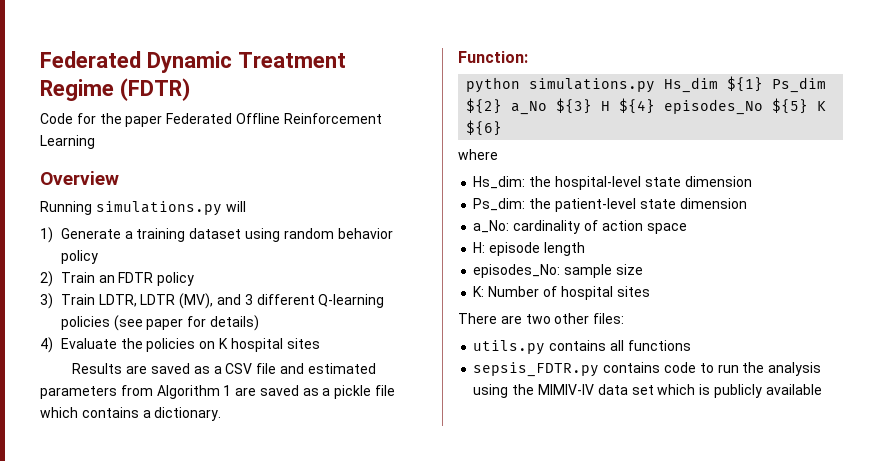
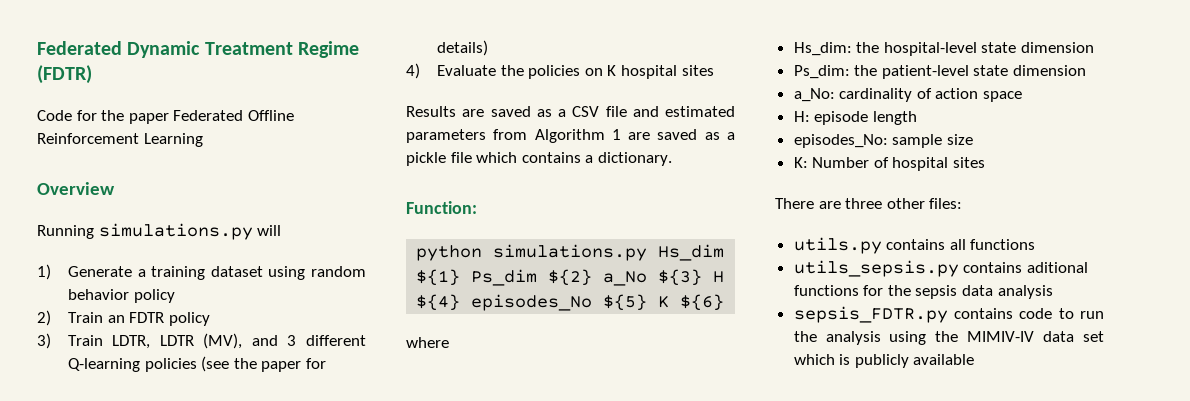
(143, 323) none -> [233,358,257,369] the
[525,314,551,324] two -> [845,198,883,209] three
(691, 345) none -> [793,260,1088,277] [793,285,1053,299] // utils_sepsis.py contains aditional functions for the sepsis data analysis

